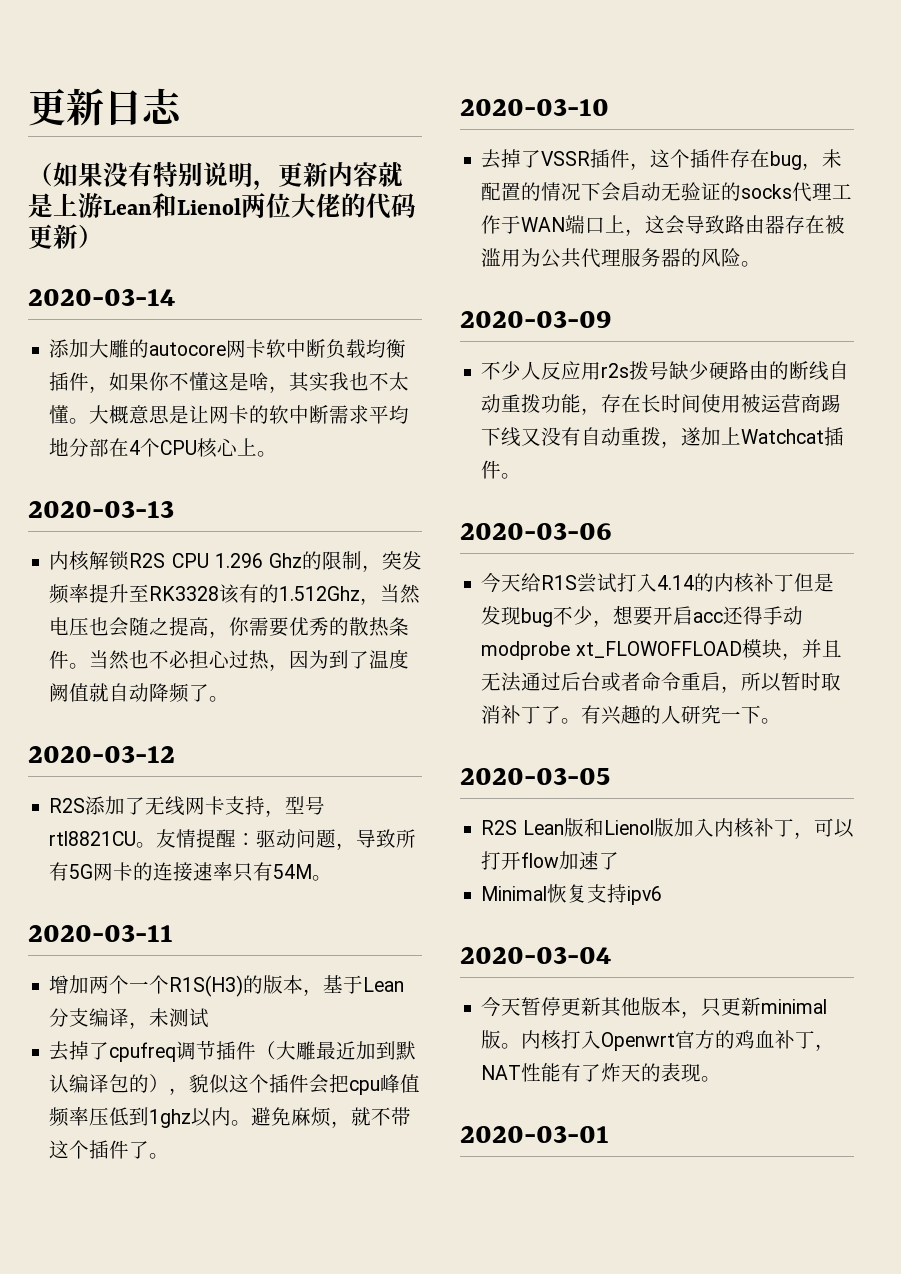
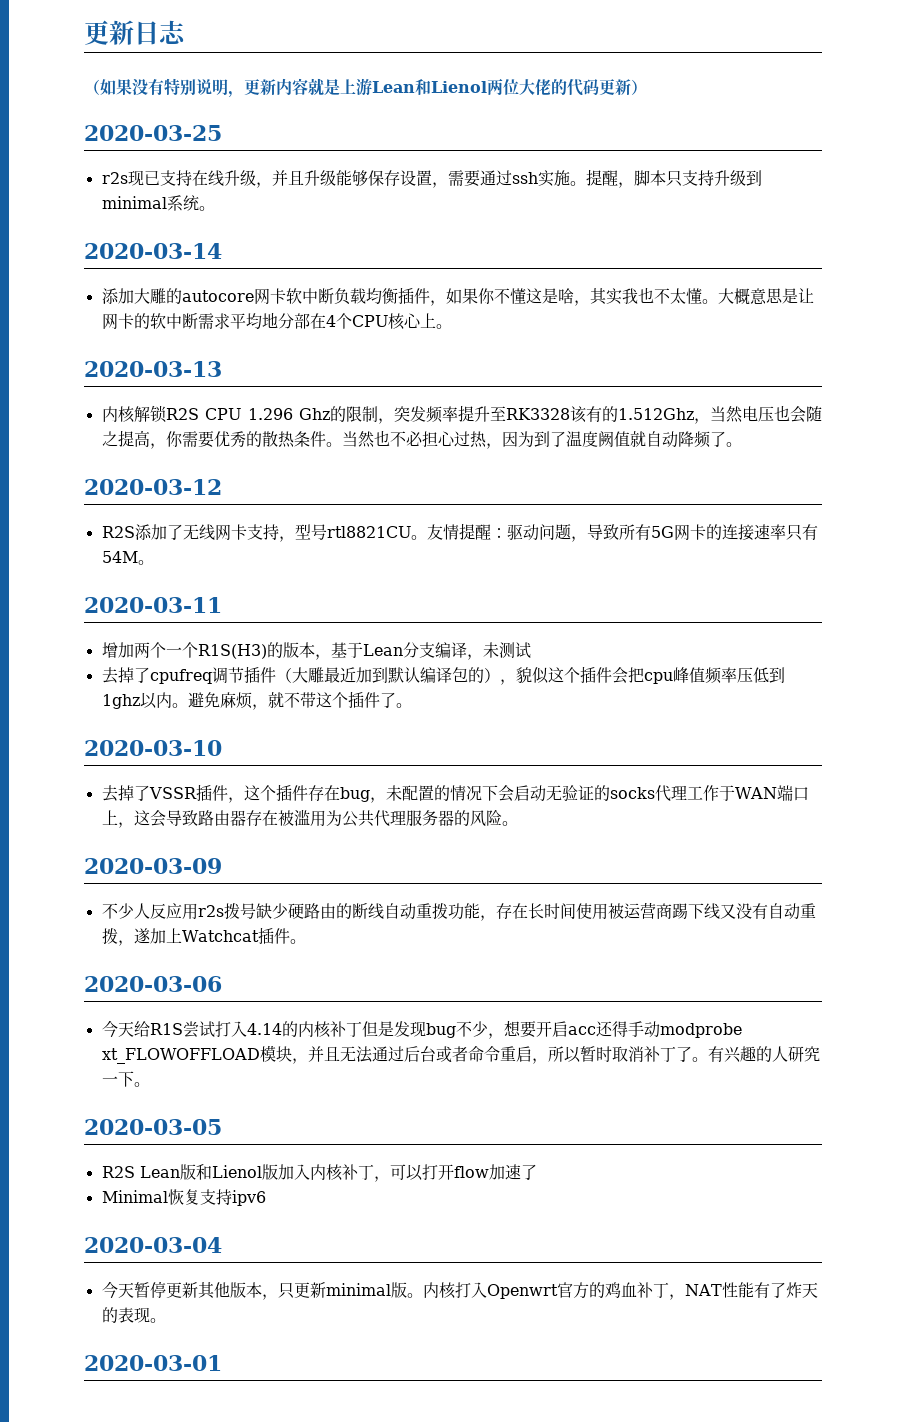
(103, 236) none -> [84,125,222,141] [101,169,762,188] [101,195,215,211] // 2020-03-25 // r2s现已支持在线升级，并且升级能够保存设置，需要通过ssh实施。提醒，脚本只支持升级到minimal系统。

